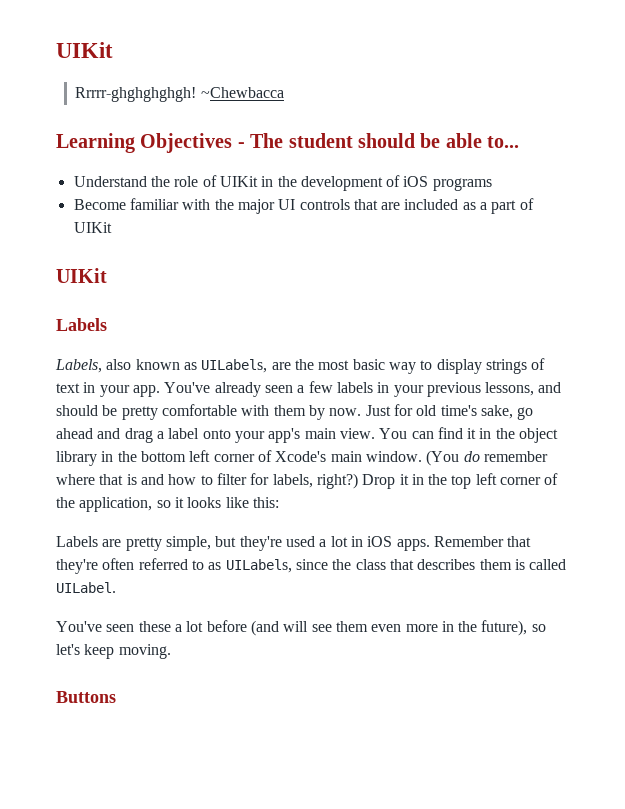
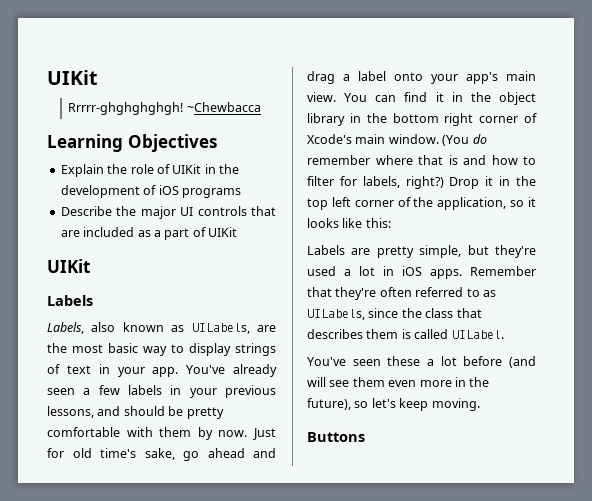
[237,133,520,148] [73,176,147,187] - The student should be able to... // Understand -> [60,164,104,177] // Explain
[73,198,211,210] Become familiar with -> [60,206,112,216] Describe
[189,450,211,462] left -> [444,113,474,126] right

